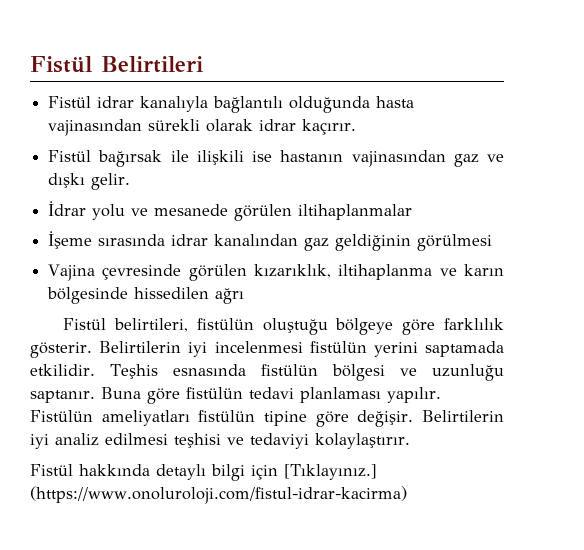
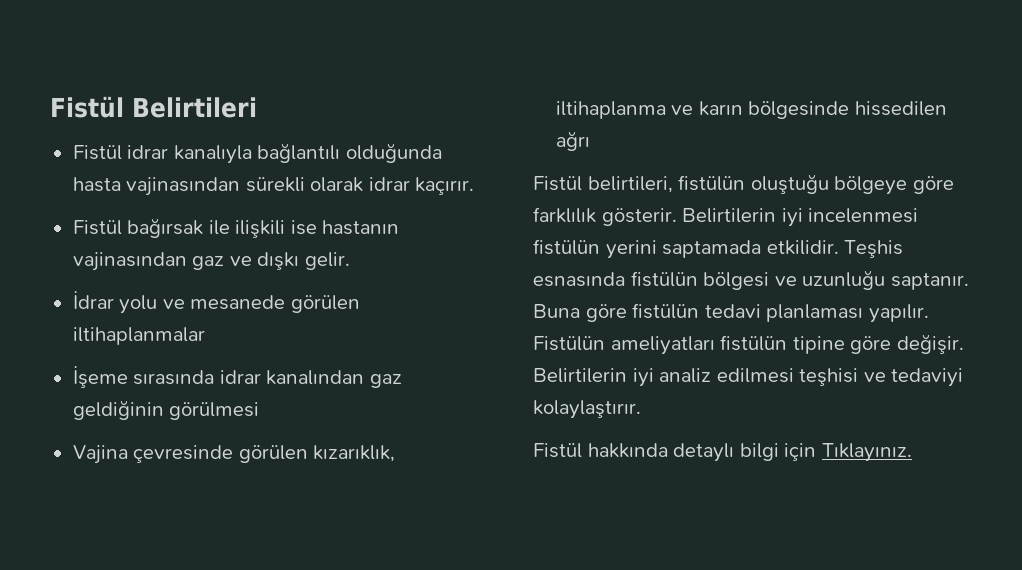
[284,464,377,480] [30,486,407,504] [Tıklayınız.] (https://www.onoluroloji.com/fistul-idrar-kacirma) -> [821,443,912,462] Tıklayınız.

